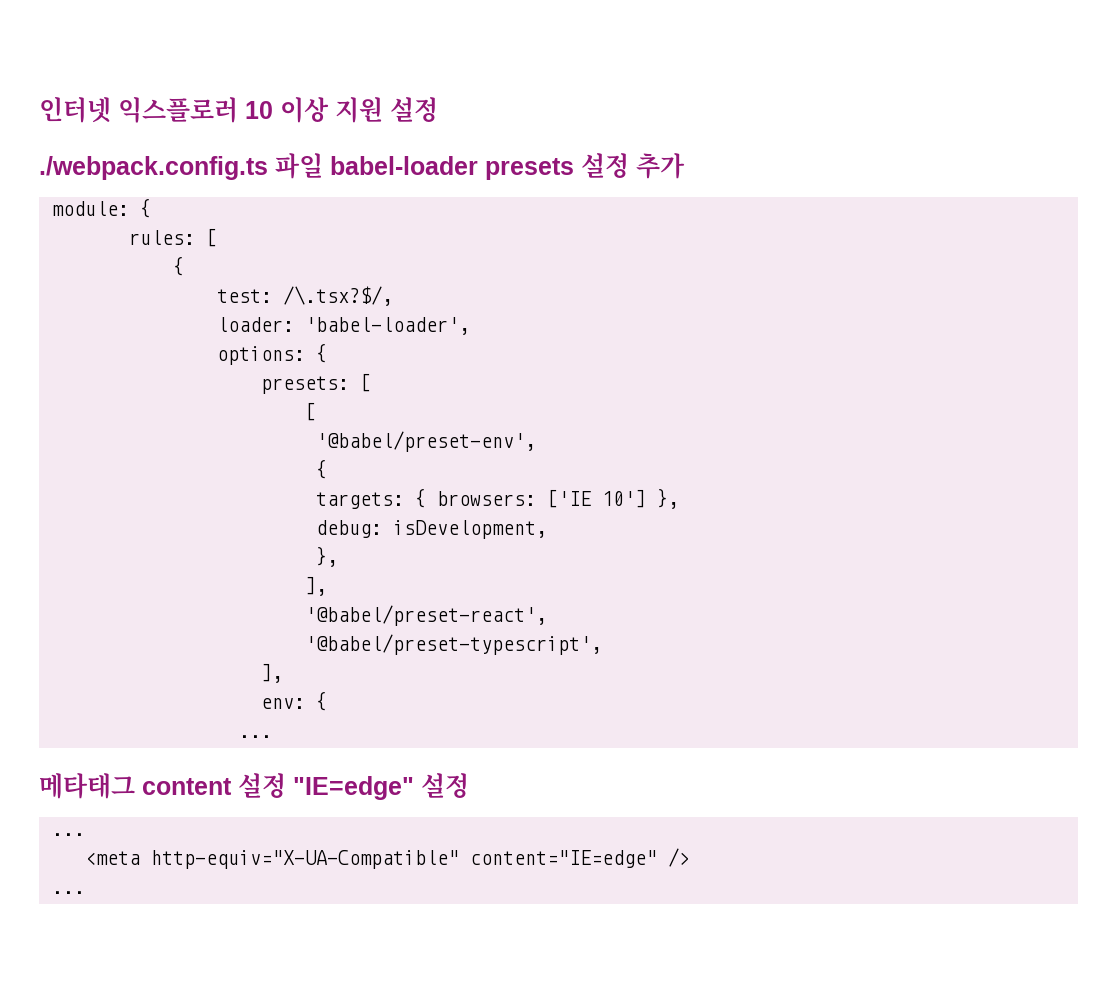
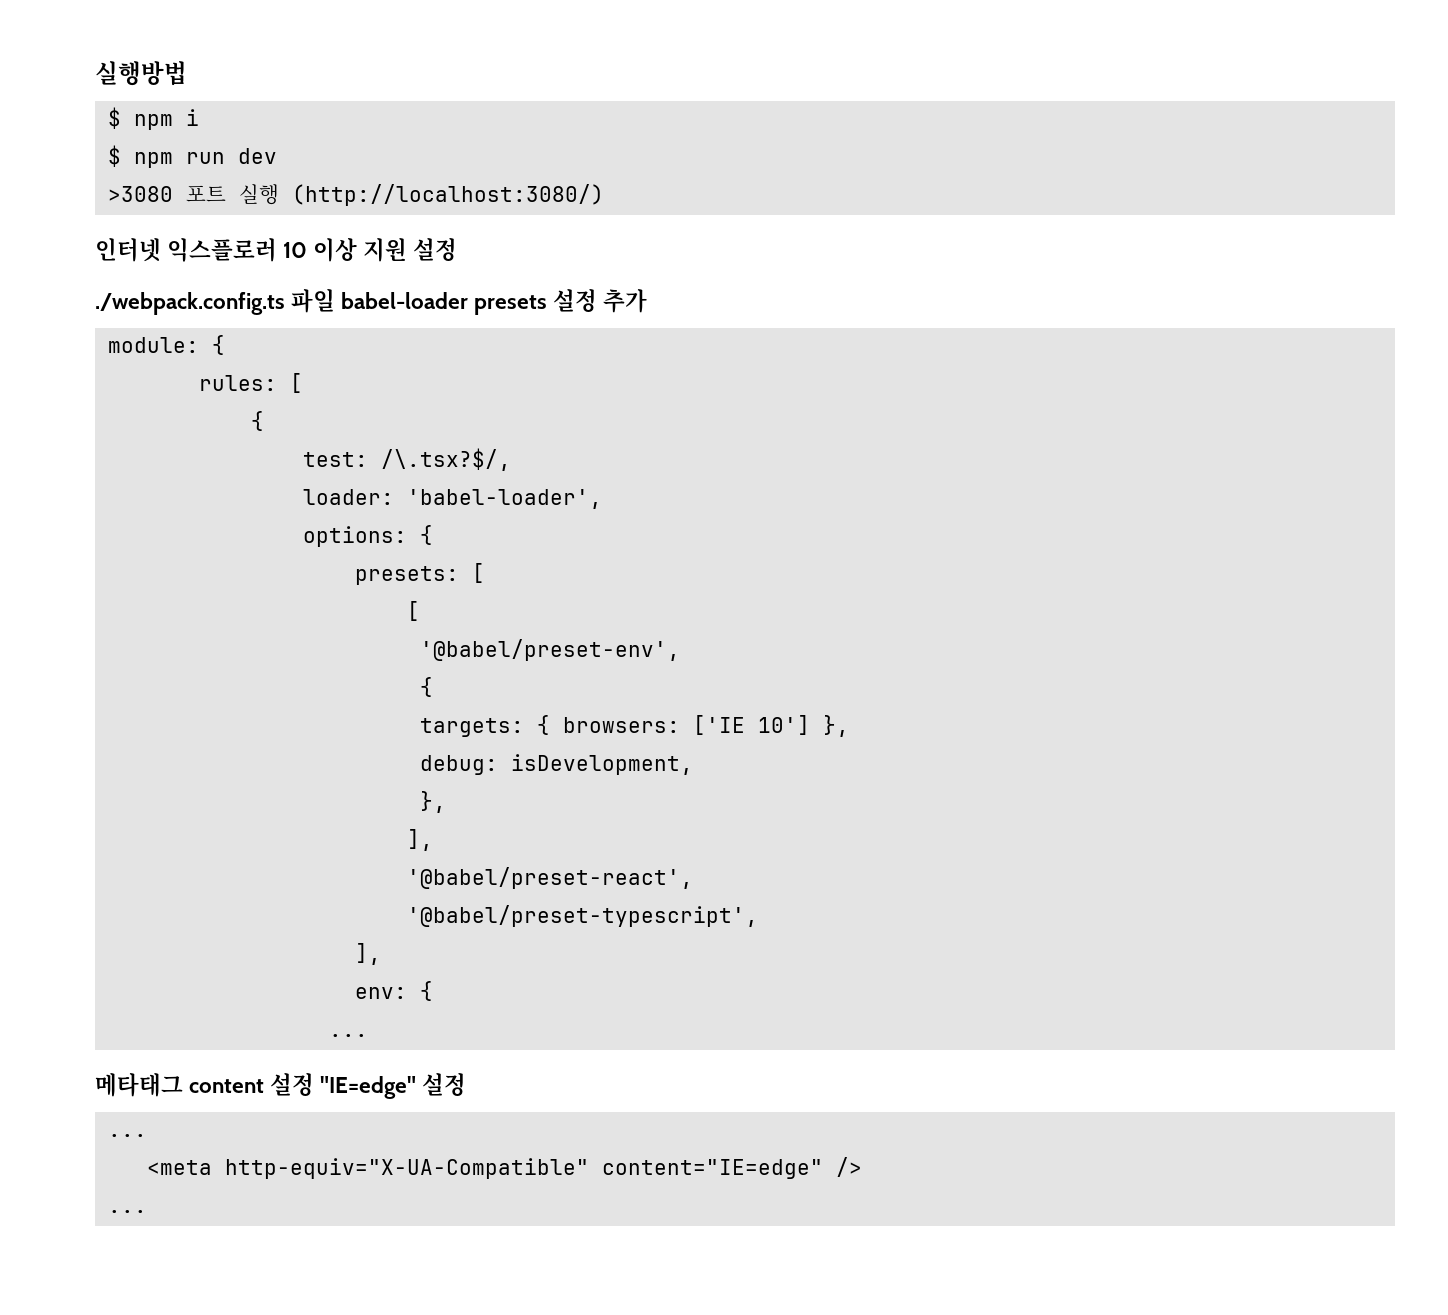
(39, 110) none -> [95,61,187,86] [108,107,200,130] [108,145,278,168] [108,184,605,206] 실행방법 // $ npm i // $ npm run dev // >3080 포트 실행 (http://localhost:3080/) //

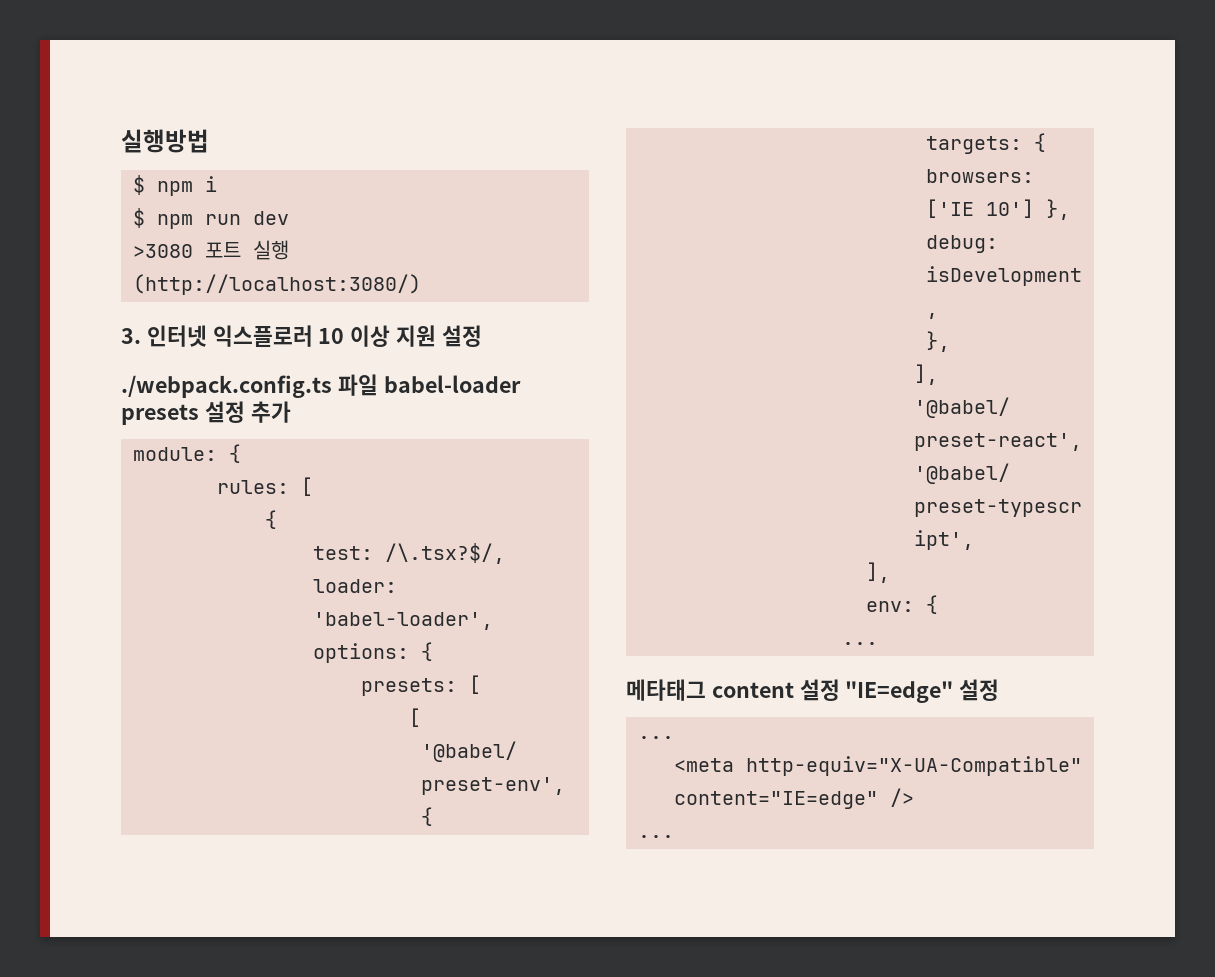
(605, 195) none -> [121,328,141,344] 3.

